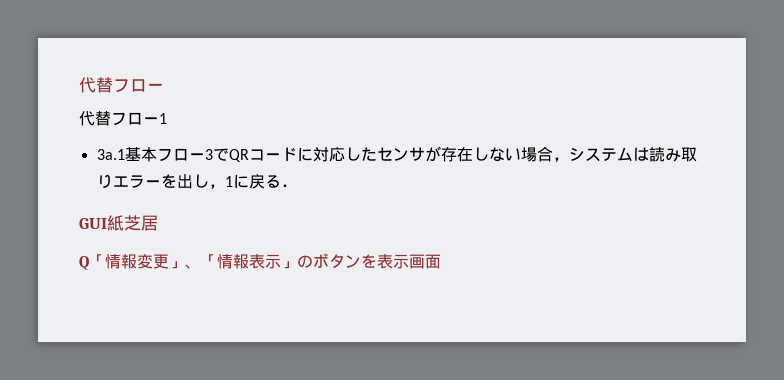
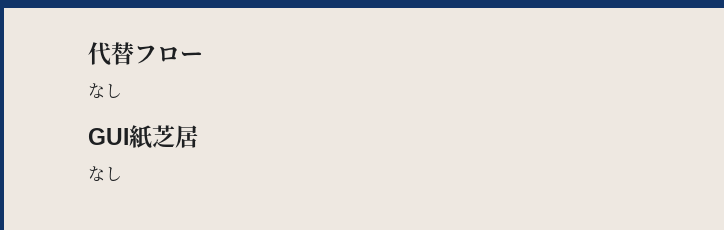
[79,111,167,126] [96,146,697,162] [96,174,297,189] [79,215,158,231] [79,253,441,270] 代替フロー1 // 3a.1基本フロー3でQRコードに対応したセンサが存在しない場合，システムは読み取りエラーを出し，1に戻る． // GUI紙芝居 // Q「情報変更」、「情報表示」のボタンを表示画面 -> [88,83,122,98] [88,125,198,149] [88,166,122,181] なし // GUI紙芝居 // なし

